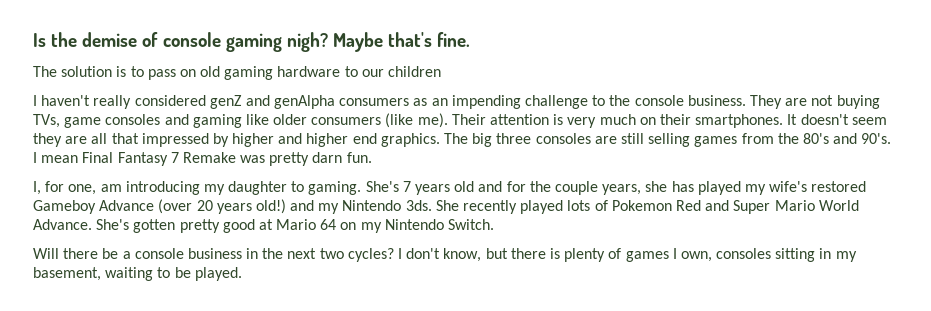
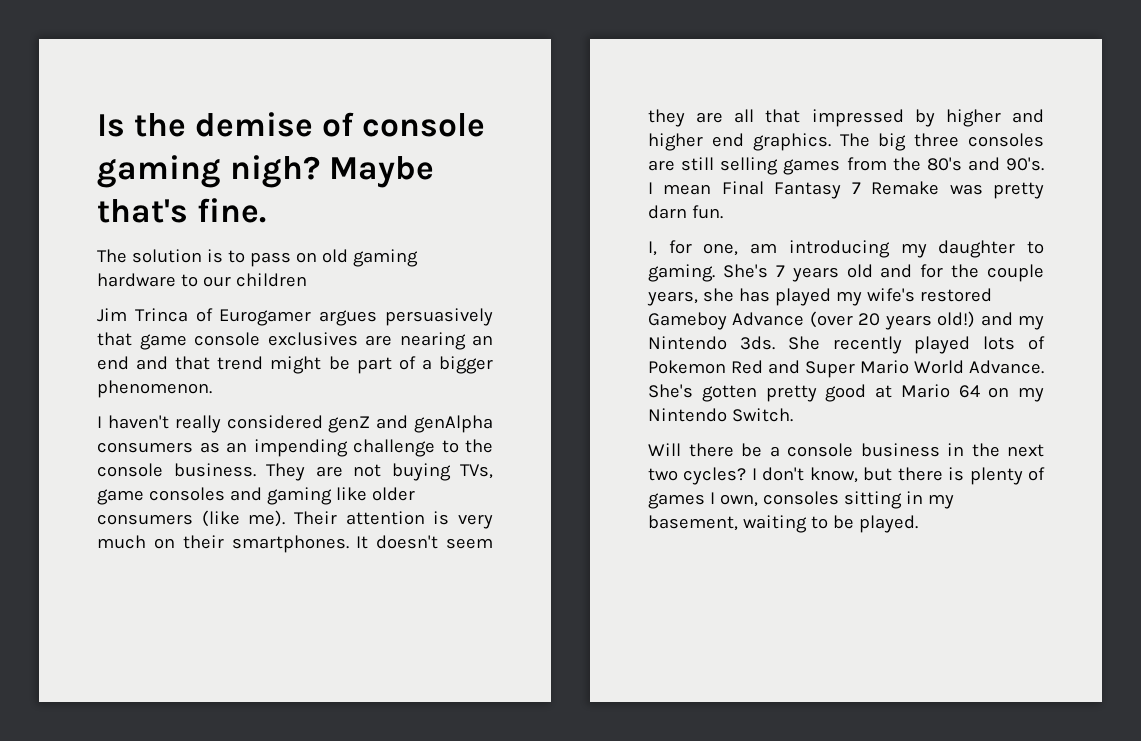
(442, 71) none -> [97,308,493,326] [97,332,493,350] [97,356,493,374] [97,380,212,398] // Jim Trinca of Eurogamer argues persuasively that game console exclusives are nearing an end and that trend might be part of a bigger phenomenon.

